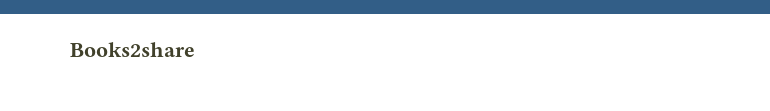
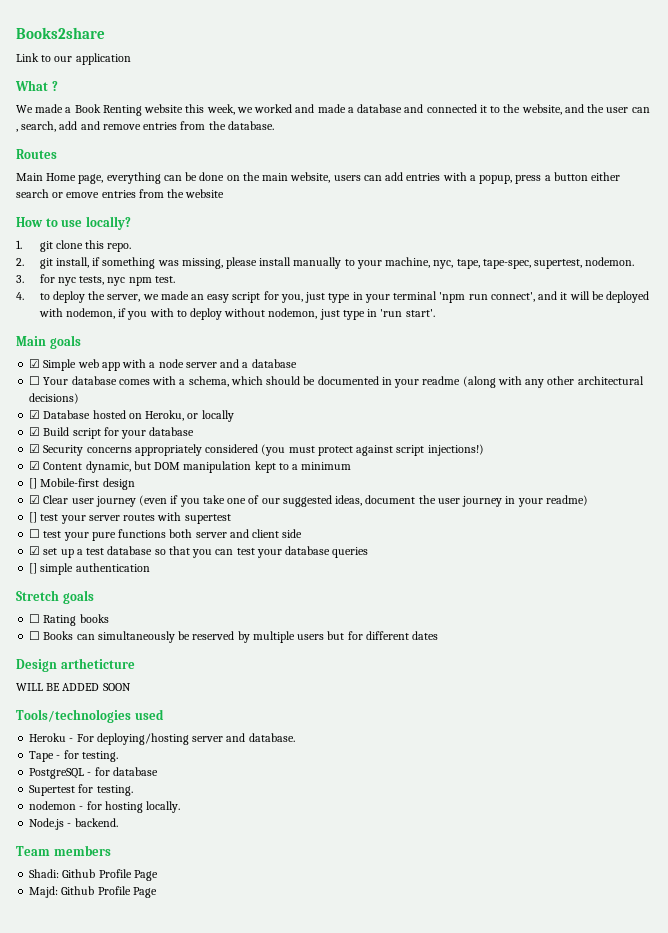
(195, 49) none -> [16,53,131,65] [15,80,58,91] [16,104,650,116] [16,121,274,132] [16,149,57,159] [16,172,621,184] [16,189,225,198] [16,216,131,230] [16,240,132,252] [16,257,635,269] [16,274,175,286] [16,291,650,303] [38,308,435,320] [16,335,81,349] [29,359,297,371] [29,376,644,388] [29,393,80,404] [29,410,234,422] [29,427,195,439] [29,444,484,456] [29,461,352,473] [29,478,135,490] [29,495,588,507] [29,512,231,524] [29,529,303,541] [29,546,369,558] [29,563,150,575] [16,590,94,604] [29,614,109,626] [29,631,439,643] [16,658,135,672] [16,683,131,691] [16,709,164,723] [29,733,295,745] [29,750,118,762] [29,767,158,779] [29,784,133,796] [29,801,181,813] [29,818,118,830] [16,845,111,856] [29,869,158,881] [29,886,157,898] // Link to our application // What ? // We made a Book Renting website this week, we worked and made a database and connected it to the website, and the user can , search, add and remove entries from the database. // Routes // Main Home page, everything can be done on the main website, users can add entries with a popup, press a button either search or emove entries from the website // How to use locally? // 1. git clone this repo. // 2. git install, if something was missing, please install manually to your machine, nyc, tape, tape-spec, supertest, nodemon. // 3. for nyc tests, nyc npm test. // 4. to deploy the server, we made an easy script for you, just type in your terminal 'npm run connect', and it will be deployed with nodemon, if you with to deploy without nodemon, just type in 'run start'. // Main goals // ☑ Simple web app with a node server and a database // ☐ Your database comes with a schema, which should be documented in your readme (along with any other architectural decisions) // ☑ Database hosted on Heroku, or locally // ☑ Build script for your database // ☑ Security concerns appropriately considered (you must protect against script injections!) // ☑ Content dynamic, but DOM manipulation kept to a minimum // [] Mobile-first design // ☑ Clear user journey (even if you take one of our suggested ideas, document the user journey in your readme) // [] test your server routes with supertest // ☐ test your pure functions both server and client side // ☑ set up a test database so that you can test your database queries // [] simple authentication // Stretch goals // ☐ Rating books // ☐ Books can simultaneously be reserved by multiple users but for different dates // Design artheticture // WILL BE ADDED SOON // Tools/technologies used // Heroku - For deploying/hosting server and database. // Tape - for testing. // PostgreSQL - for database // Supertest for testing. // nodemon - for hosting locally. // Node.js - backend. // Team members // Shadi: Github Profile Page // Majd: Github Profile Page

